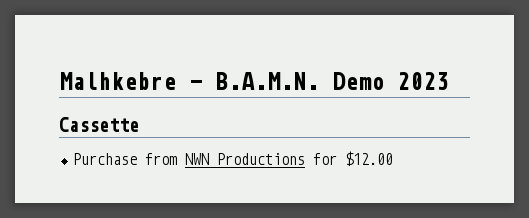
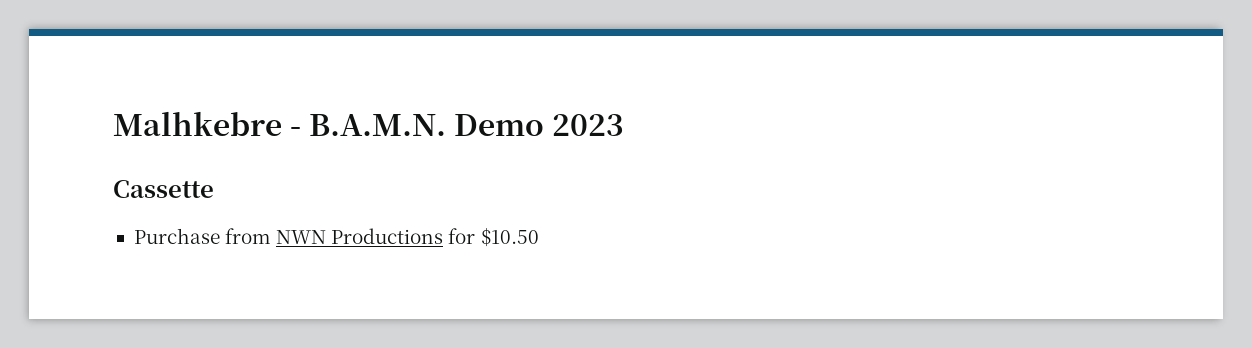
[344,151,393,166] $12.00 -> [480,228,539,247] $10.50

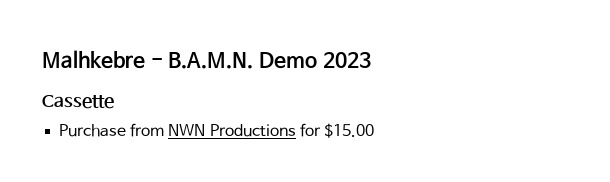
[480,228,539,247] $10.50 -> [323,123,374,138] $15.00

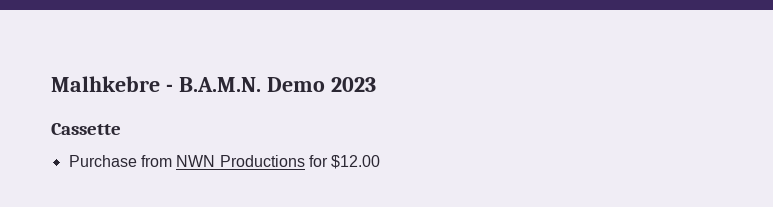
[323,123,374,138] $15.00 -> [331,155,381,169] $12.00

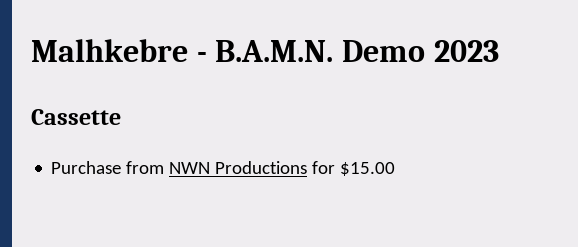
[331,155,381,169] $12.00 -> [340,162,396,176] $15.00

